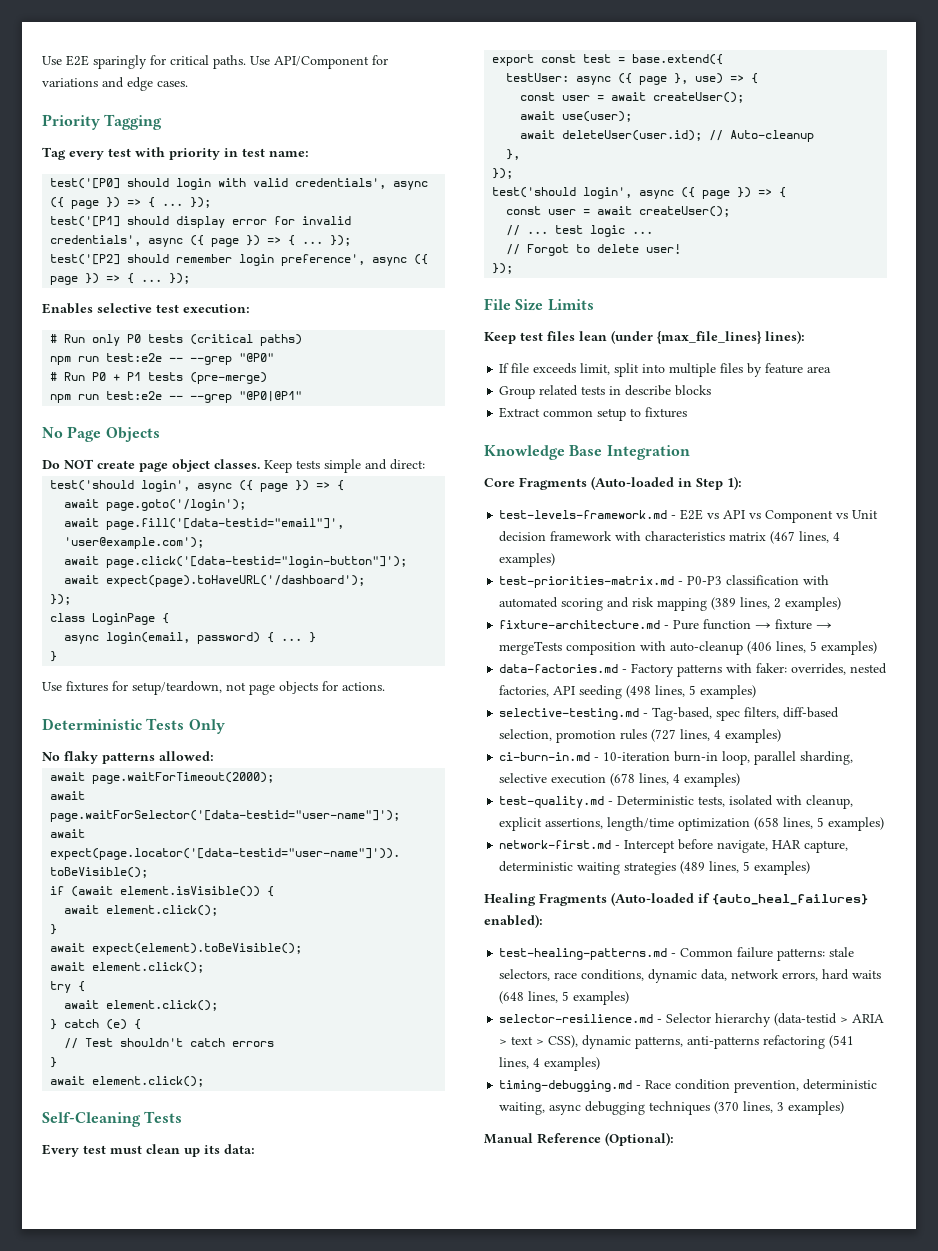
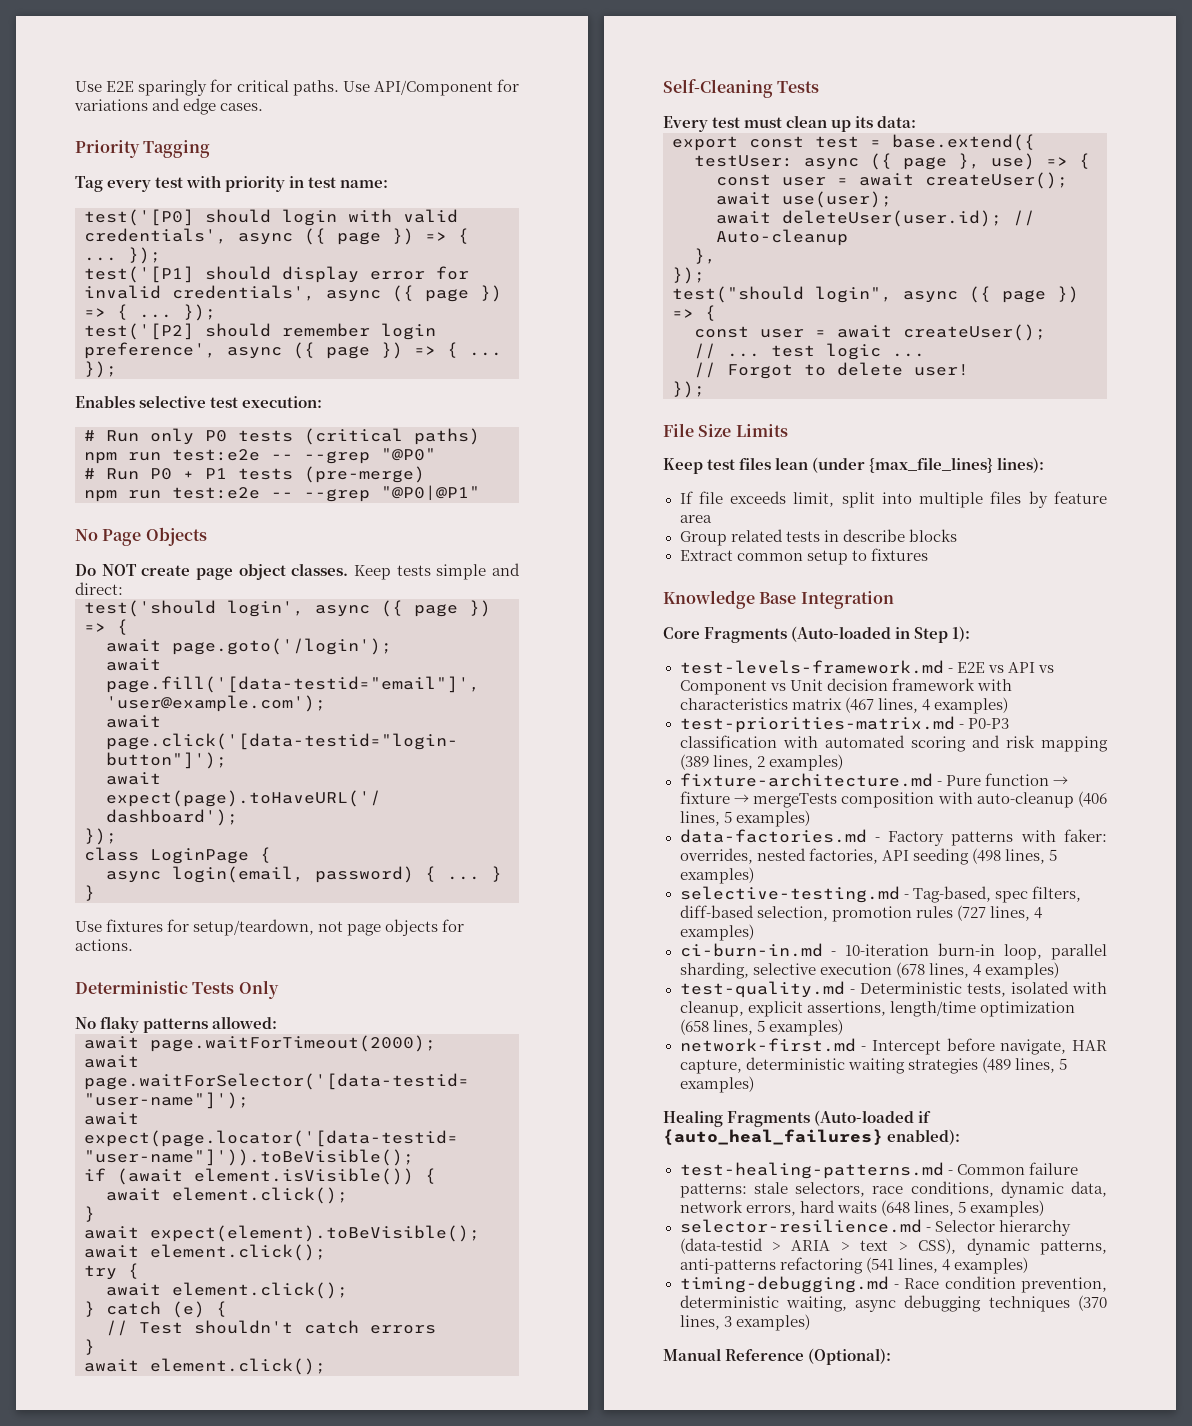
[492,187,633,199] test('should login', -> [672,286,892,303] test("should login",

